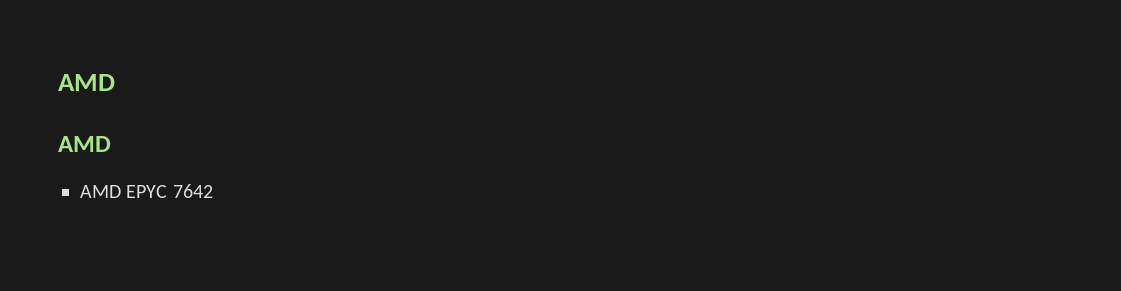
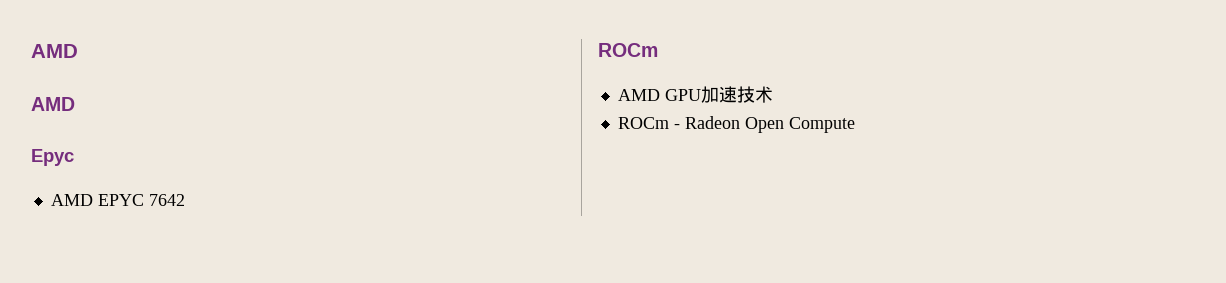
[58,74,115,91] [58,136,111,152] AMD // AMD -> [31,44,78,58] [31,97,75,111] [31,149,74,166] AMD // AMD // Epyc
(213, 191) none -> [598,43,658,57] [617,86,773,103] [617,116,855,133] // ROCm // AMD GPU加速技术 // ROCm - Radeon Open Compute

